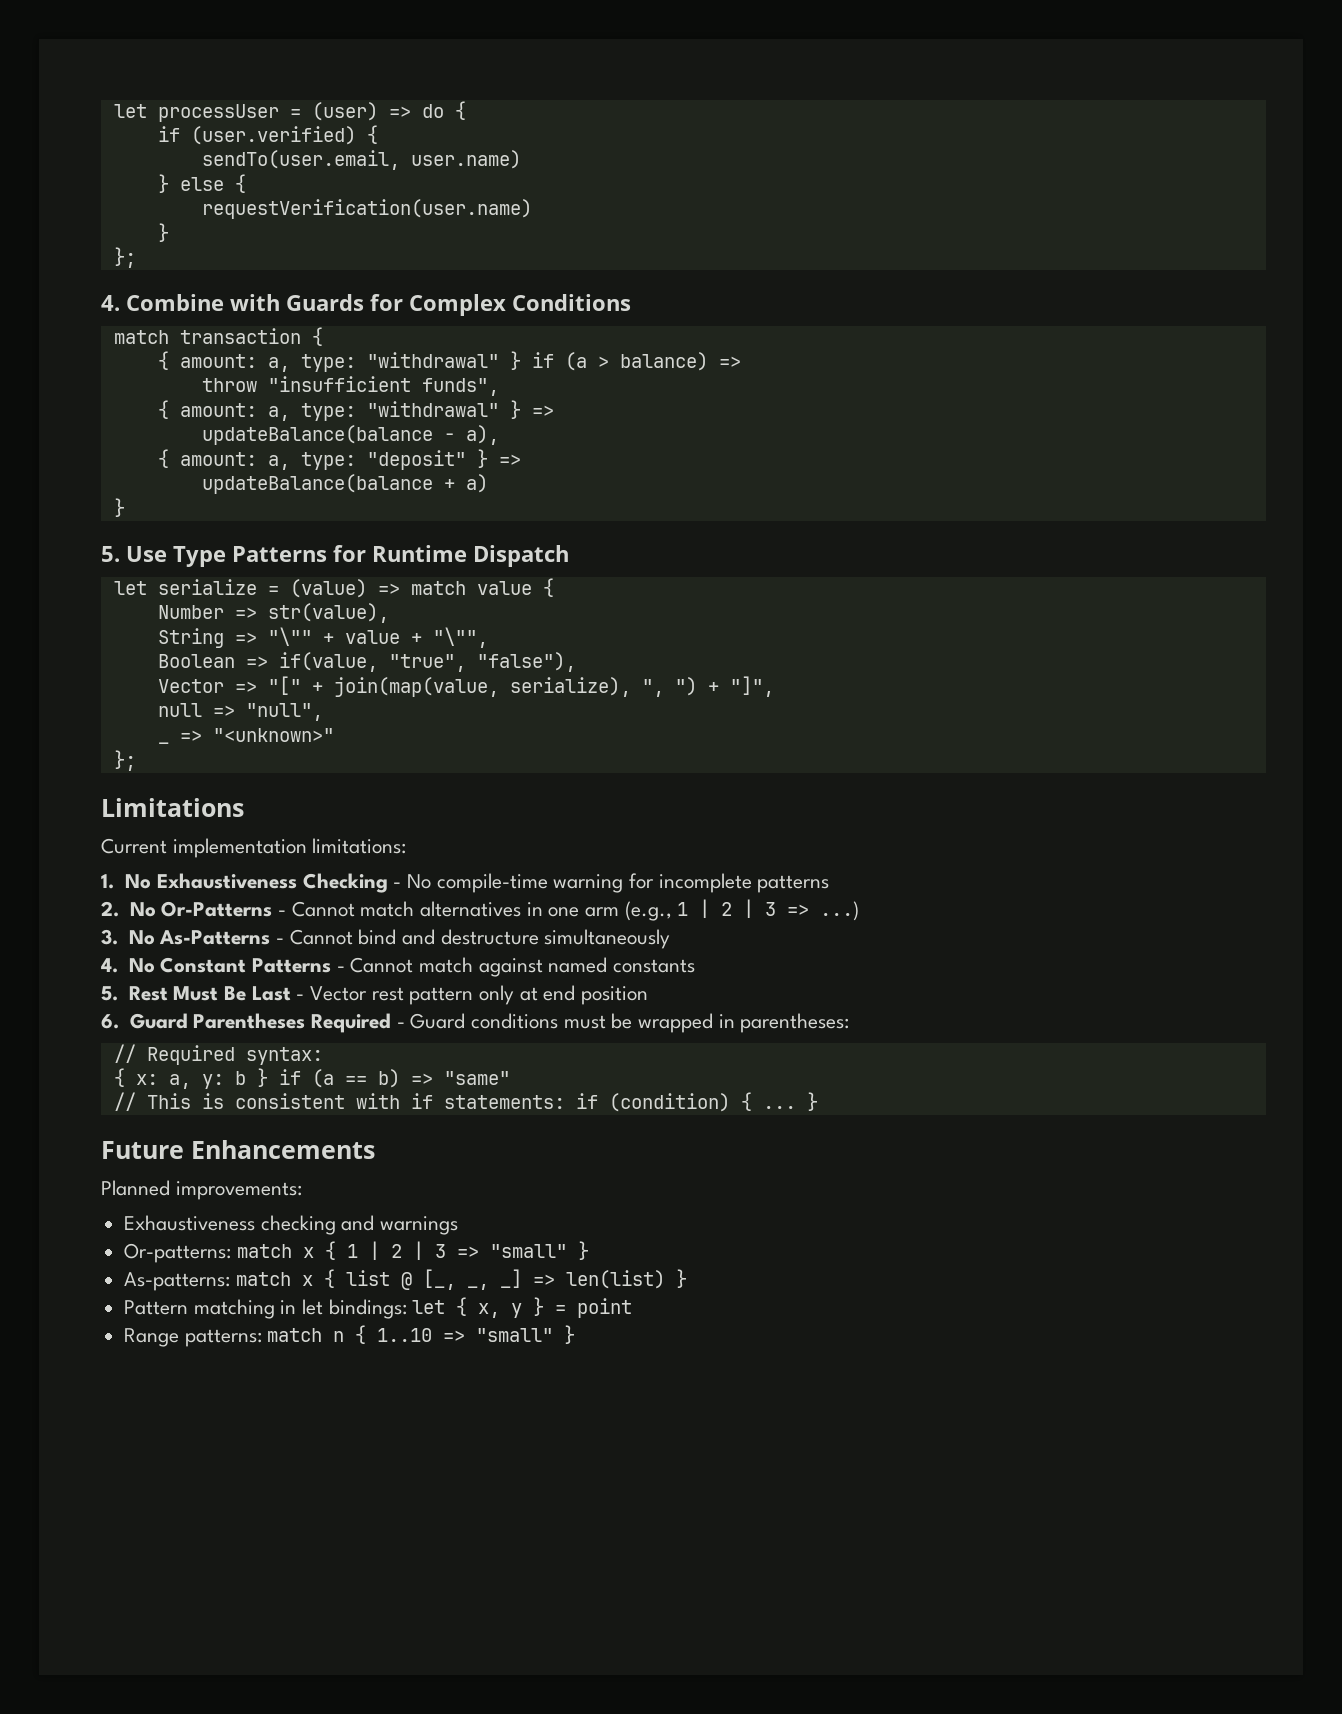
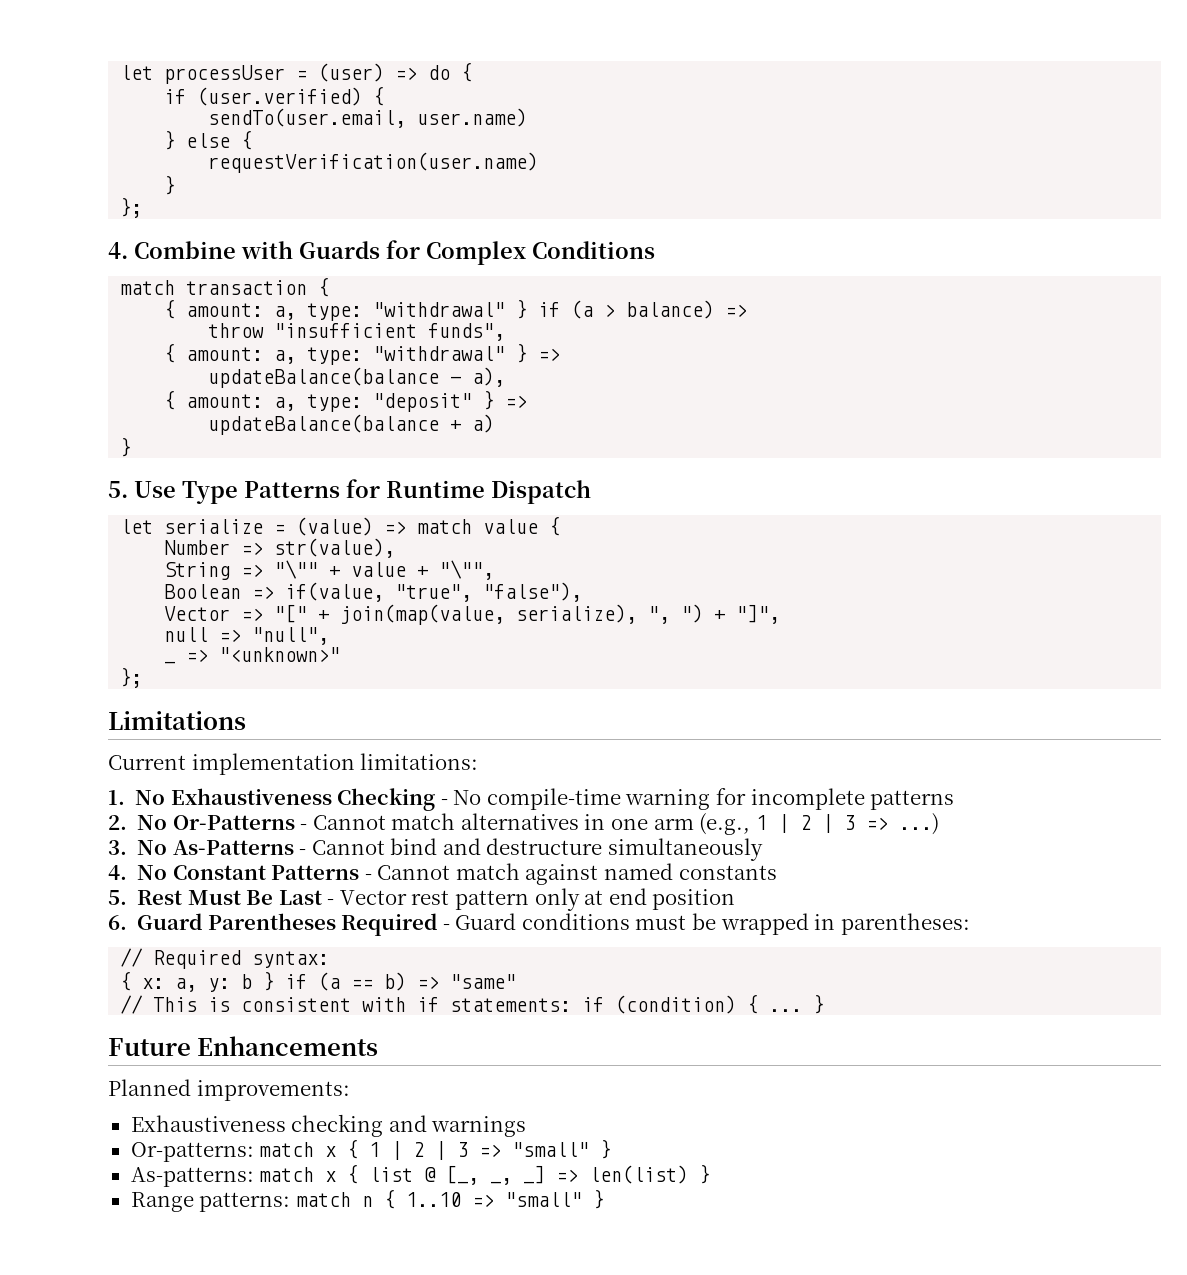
[124,1297,633,1319] // Pattern matching in let bindings: let { x, y } = point -> (711, 1174) none

